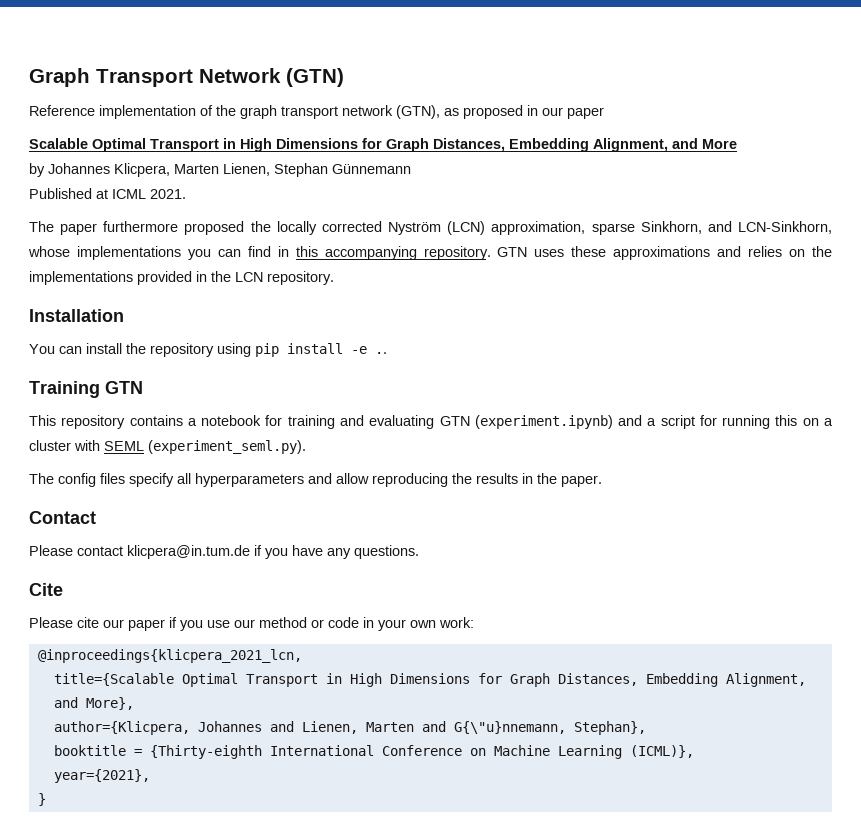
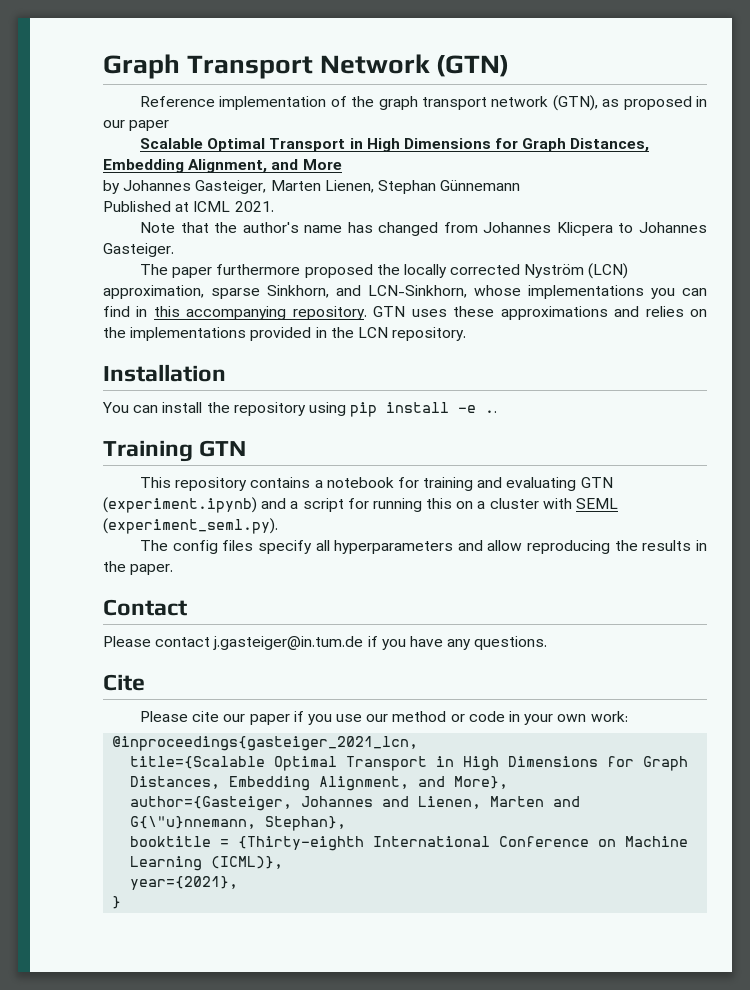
[114,163,170,177] Klicpera, -> [195,180,267,194] Gasteiger,
(186, 194) none -> [139,222,707,236] [103,243,174,257] // Note that the author's name has changed from Johannes Klicpera to Johannes Gasteiger.
[127,545,250,559] klicpera@in.tum.de -> [213,636,364,650] j.gasteiger@in.tum.de
[37,649,302,663] @inproceedings{klicpera_2021_lcn, -> [112,736,419,751] @inproceedings{gasteiger_2021_lcn,
[53,721,190,735] author={Klicpera, -> [130,796,293,811] author={Gasteiger,

